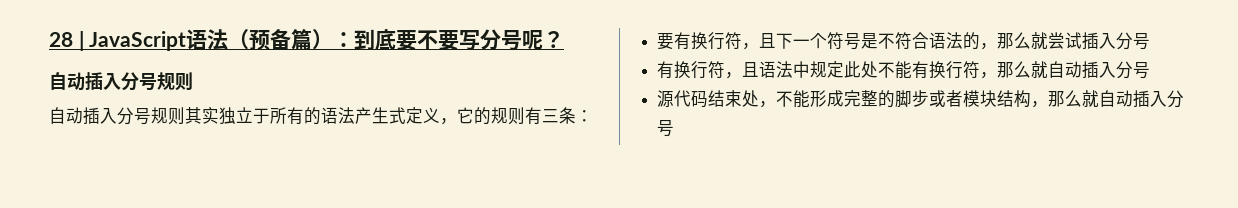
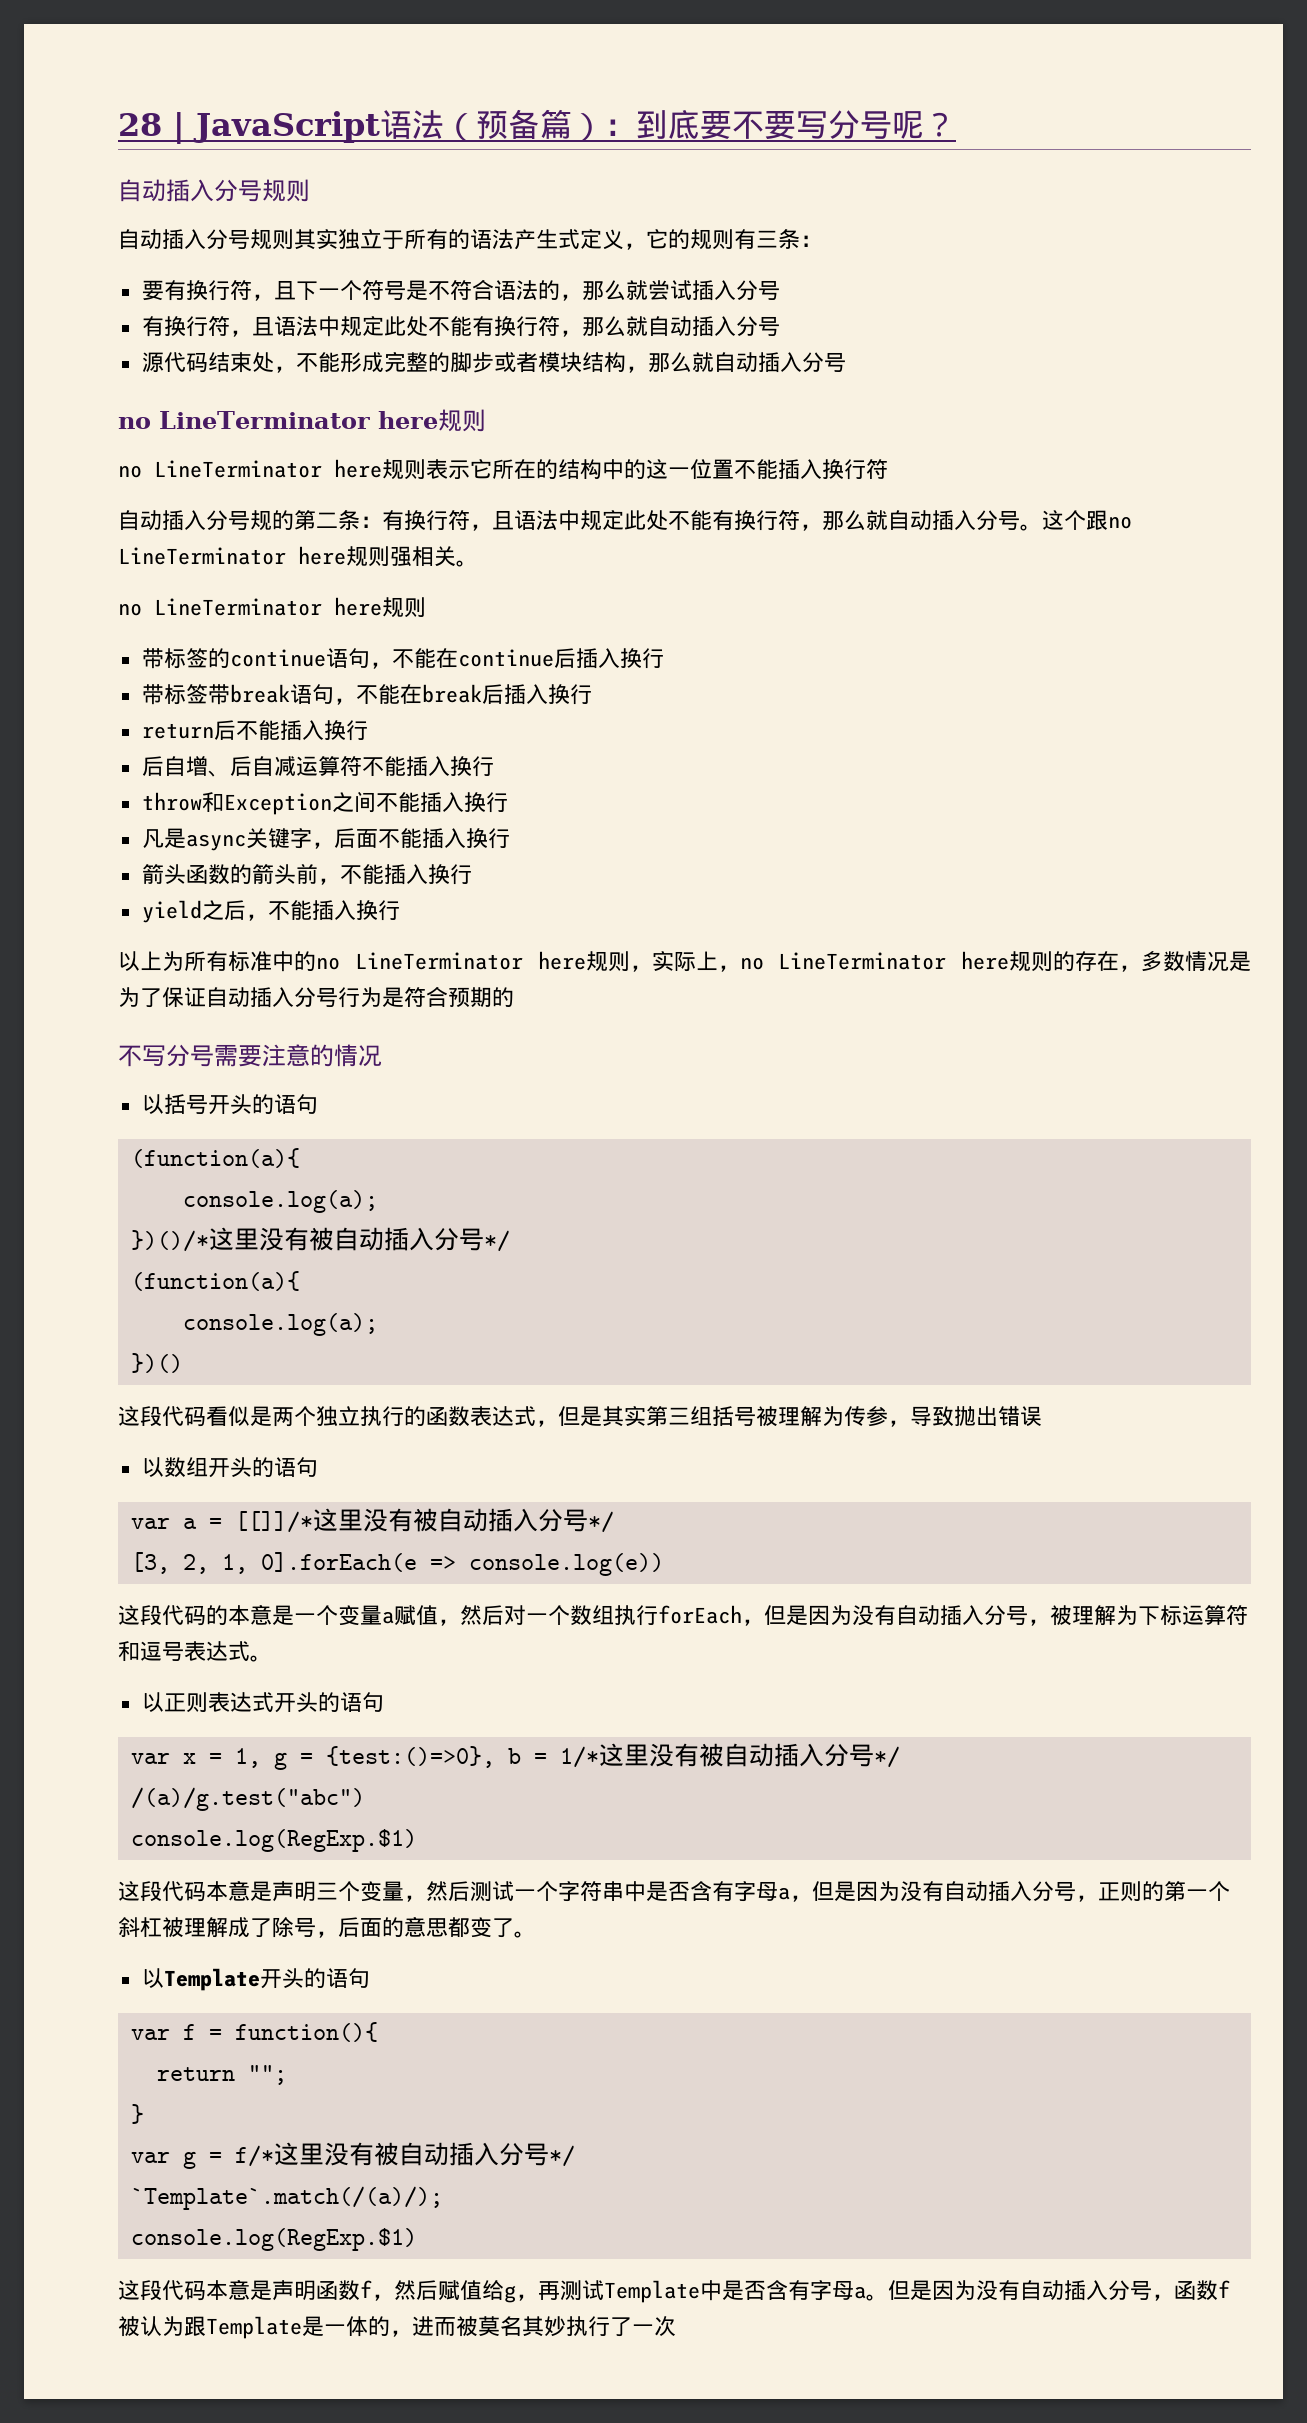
(675, 128) none -> [118,409,486,432] [118,459,888,480] [118,510,1132,531] [118,546,478,567] [118,597,426,618] [141,648,664,669] [141,684,592,705] [141,720,368,741] [141,756,494,777] [141,791,508,815] [141,828,510,851] [141,863,472,885] [141,900,400,923] [118,951,1251,972] [118,986,514,1008] [118,1044,382,1067] [141,1094,318,1115] [130,1148,300,1168] [182,1190,378,1213] [130,1227,510,1252] [130,1271,300,1291] [182,1313,378,1336] [130,1353,183,1373] [118,1406,1042,1427] [141,1457,318,1478] [130,1508,614,1533] [130,1552,664,1576] [118,1604,1248,1626] [118,1641,272,1662] [141,1692,384,1713] [130,1743,900,1770] [130,1787,365,1811] [130,1829,417,1852] [118,1880,1230,1902] [118,1916,536,1938] [141,1968,370,1991] [130,2022,378,2042] [156,2065,287,2085] [130,2104,144,2124] [130,2142,575,2169] [130,2186,443,2210] [130,2228,417,2251] [118,2279,1230,2303] [118,2316,676,2339] // no LineTerminator here规则 // no LineTerminator here规则表示它所在的结构中的这一位置不能插入换行符 // 自动插入分号规的第二条：有换行符，且语法中规定此处不能有换行符，那么就自动插入分号。这个跟no LineTerminator here规则强相关。 // no LineTerminator here规则 // 带标签的continue语句，不能在continue后插入换行 // 带标签带break语句，不能在break后插入换行 // return后不能插入换行 // 后自增、后自减运算符不能插入换行 // throw和Exception之间不能插入换行 // 凡是async关键字，后面不能插入换行 // 箭头函数的箭头前，不能插入换行 // yield之后，不能插入换行 // 以上为所有标准中的no LineTerminator here规则，实际上，no LineTerminator here规则的存在，多数情况是为了保证自动插入分号行为是符合预期的 // 不写分号需要注意的情况 // 以括号开头的语句 // (function(a){ // console.log(a); // })()/*这里没有被自动插入分号*/ // (function(a){ // console.log(a); // })() // 这段代码看似是两个独立执行的函数表达式，但是其实第三组括号被理解为传参，导致抛出错误 // 以数组开头的语句 // var a = [[]]/*这里没有被自动插入分号*/ // [3, 2, 1, 0].forEach(e => console.log(e)) // 这段代码的本意是一个变量a赋值，然后对一个数组执行forEach，但是因为没有自动插入分号，被理解为下标运算符和逗号表达式。 // 以正则表达式开头的语句 // var x = 1, g = {test:()=>0}, b = 1/*这里没有被自动插入分号*/ // /(a)/g.test("abc") // console.log(RegExp.$1) // 这段代码本意是声明三个变量，然后测试一个字符串中是否含有字母a，但是因为没有自动插入分号，正则的第一个斜杠被理解成了除号，后面的意思都变了。 // 以Template开头的语句 // var f = function(){ // return ""; // } // var g = f/*这里没有被自动插入分号*/ // `Template`.match(/(a)/); // console.log(RegExp.$1) // 这段代码本意是声明函数f，然后赋值给g，再测试Template中是否含有字母a。但是因为没有自动插入分号，函数f被认为跟Template是一体的，进而被莫名其妙执行了一次

